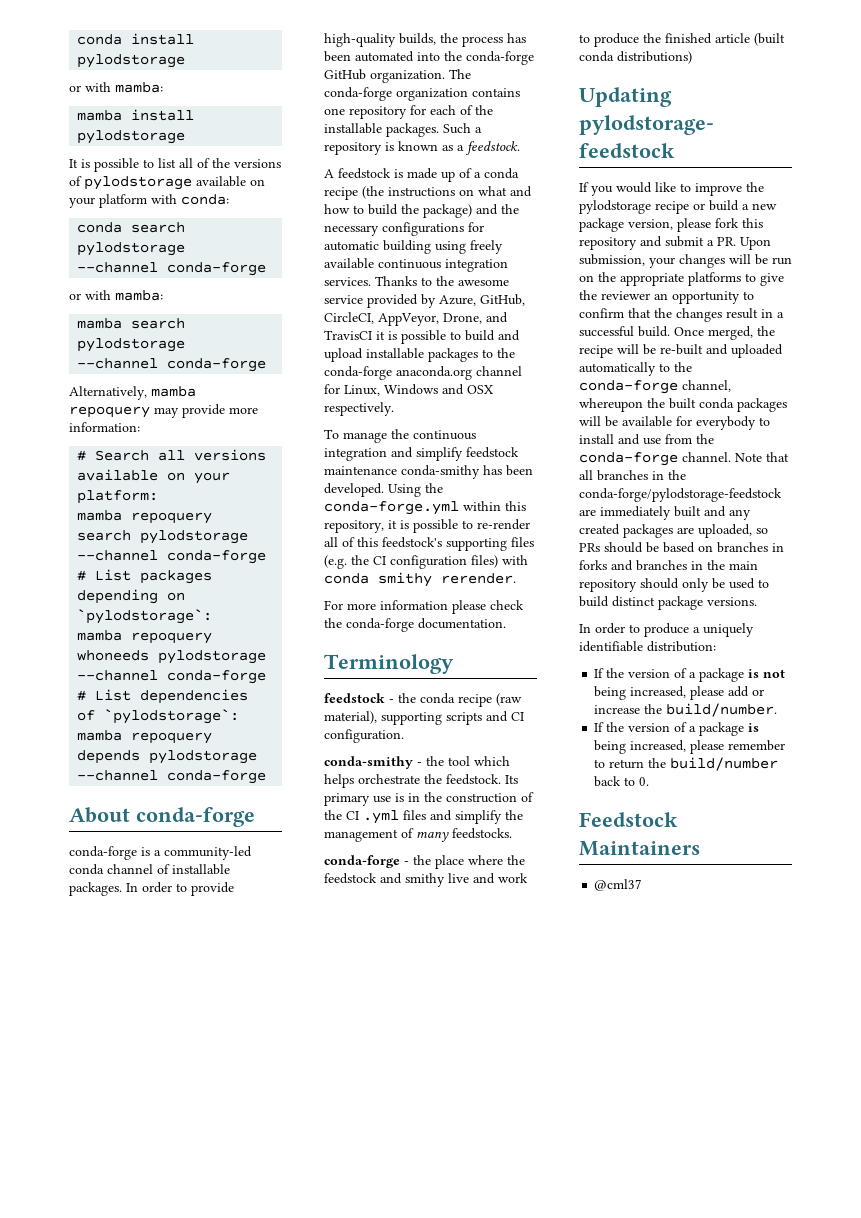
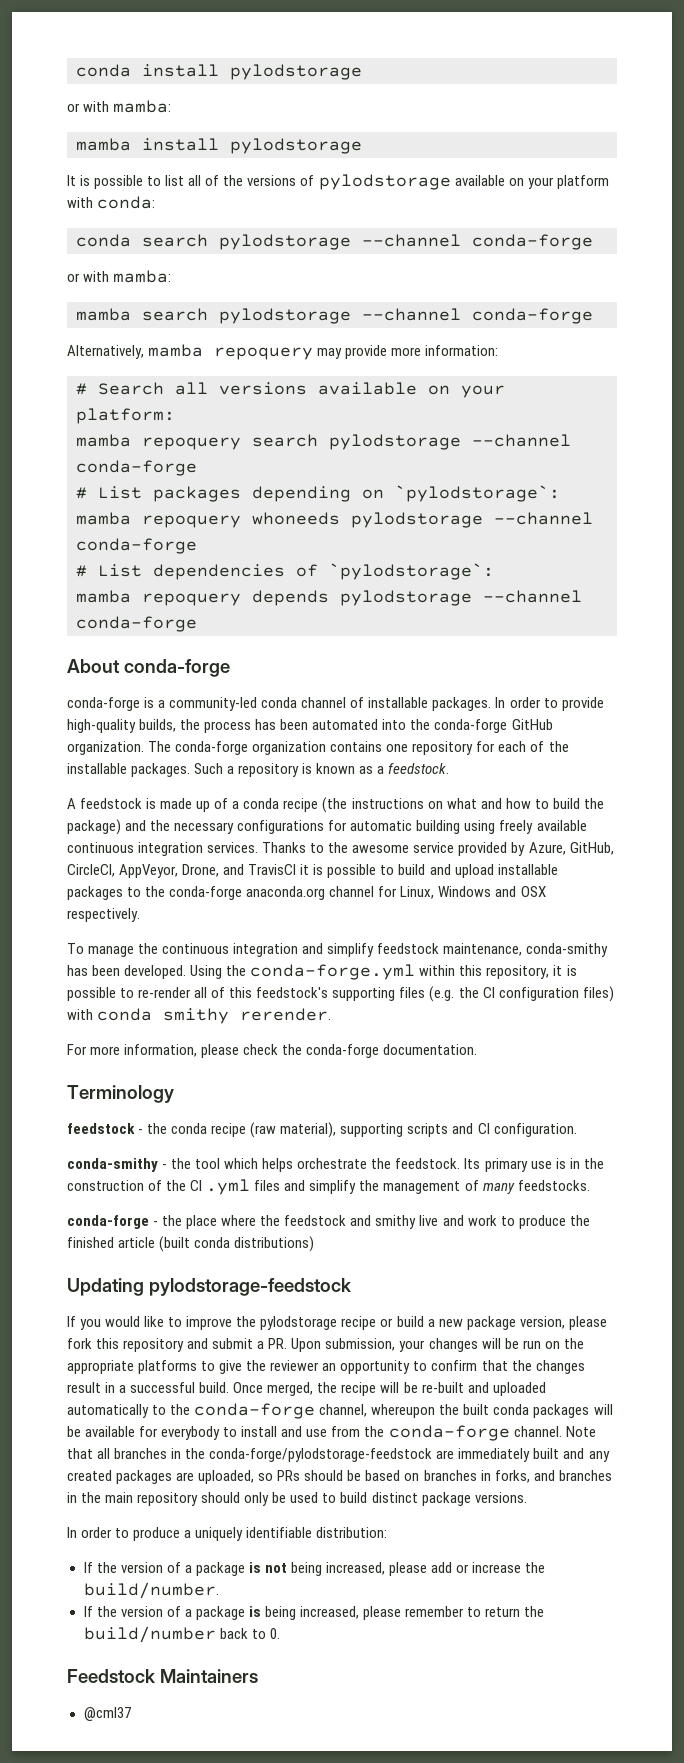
[324,466,397,475] maintenance -> [443,943,523,956] maintenance,
[380,600,448,610] information -> [124,1044,198,1057] information,
[579,560,607,570] forks -> [494,1470,530,1483] forks,

